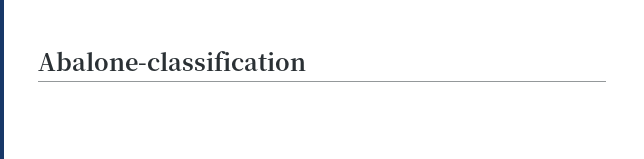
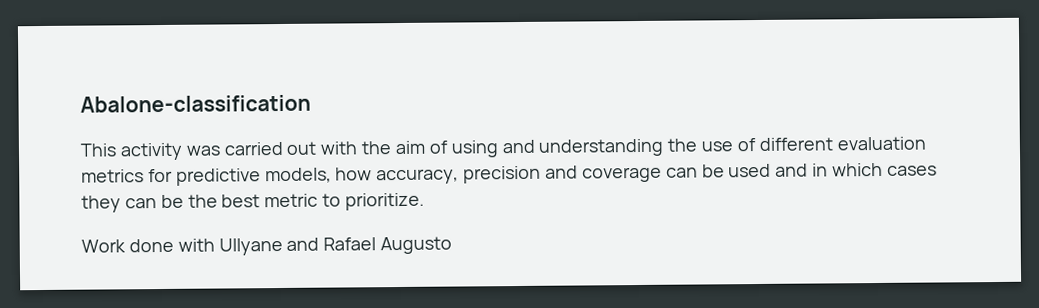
(306, 61) none -> [80,136,926,161] [81,162,937,186] [81,192,426,213] [81,236,453,256] // This activity was carried out with the aim of using and understanding the use of different evaluation metrics for predictive models, how accuracy, precision and coverage can be used and in which cases they can be the best metric to prioritize. // Work done with Ullyane and Rafael Augusto

